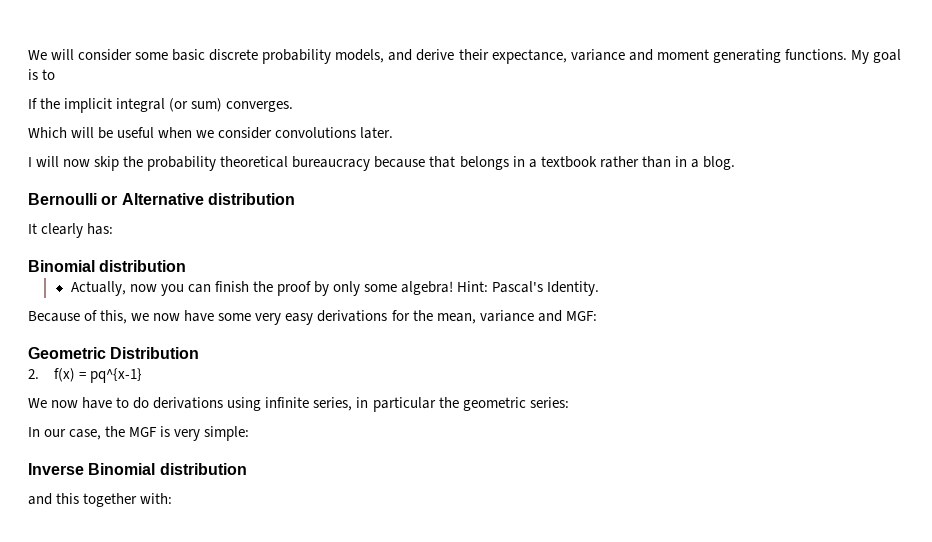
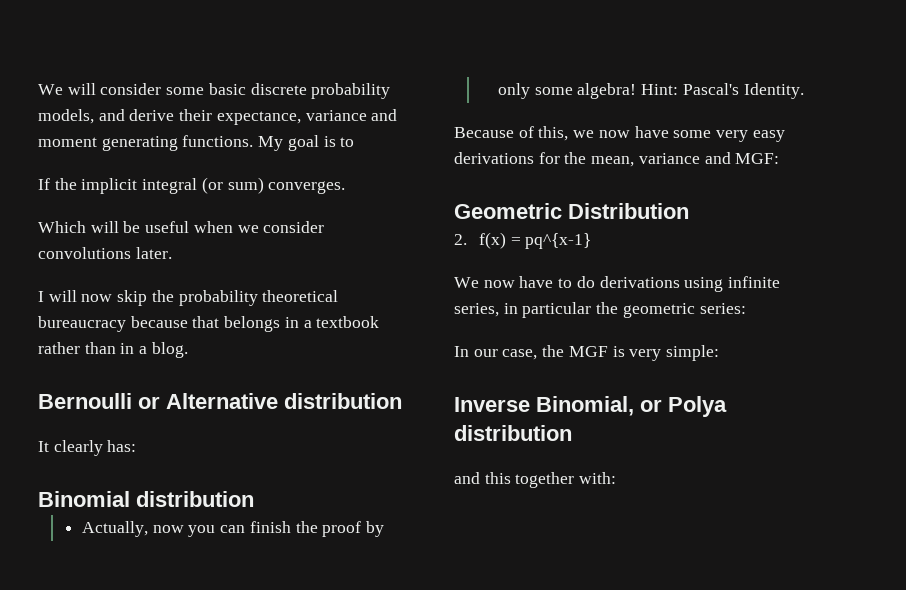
[88,463,156,475] Binomial -> [536,396,727,417] Binomial, or Polya

